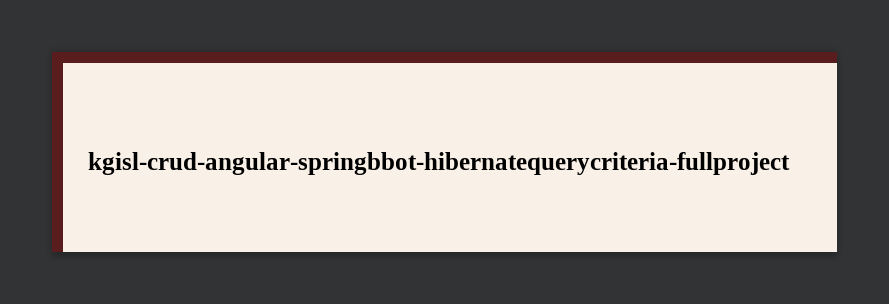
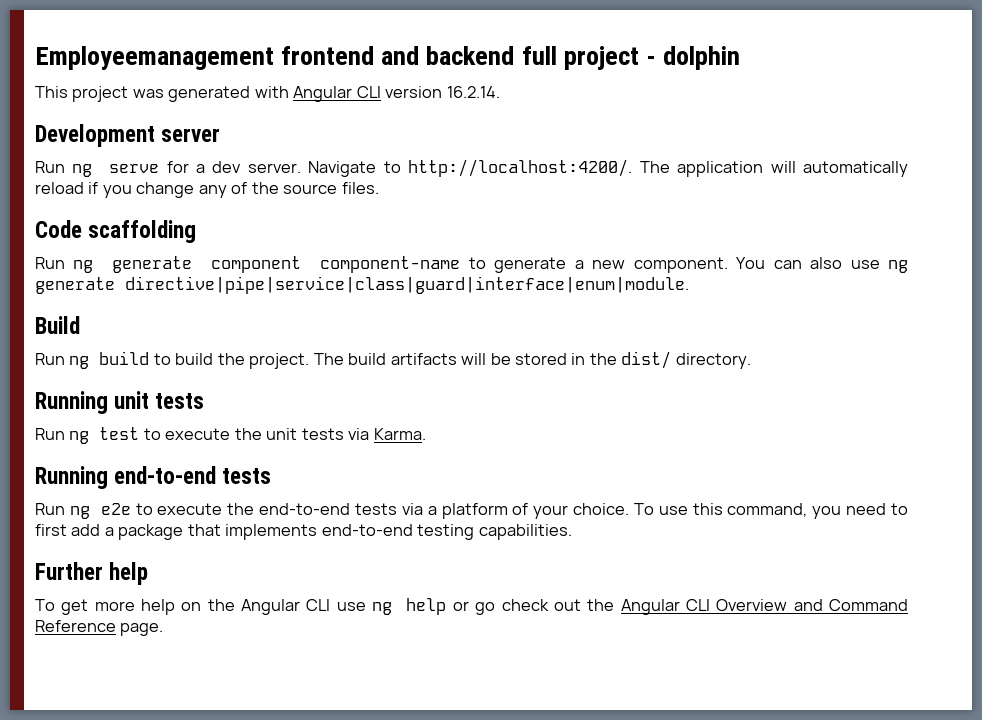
[88,152,790,175] kgisl-crud-angular-springbbot-hibernatequerycriteria-fullproject -> [35,46,741,70] [35,86,500,102] [35,124,221,147] [35,159,908,177] [35,182,379,198] [35,220,197,243] [35,256,908,273] [35,276,689,294] [35,316,80,334] [35,351,751,369] [35,391,205,414] [35,427,426,444] [35,466,272,489] [35,503,909,519] [35,524,572,540] [35,562,149,585] [35,598,908,615] [35,620,164,636] Employeemanagement frontend and backend full project - dolphin // This project was generated with Angular CLI version 16.2.14. // Development server // Run ng serve for a dev server. Navigate to http://localhost:4200/. The application will automatically reload if you change any of the source files. // Code scaffolding // Run ng generate component component-name to generate a new component. You can also use ng generate directive|pipe|service|class|guard|interface|enum|module. // Build // Run ng build to build the project. The build artifacts will be stored in the dist/ directory. // Running unit tests // Run ng test to execute the unit tests via Karma. // Running end-to-end tests // Run ng e2e to execute the end-to-end tests via a platform of your choice. To use this command, you need to first add a package that implements end-to-end testing capabilities. // Further help // To get more help on the Angular CLI use ng help or go check out the Angular CLI Overview and Command Reference page.

